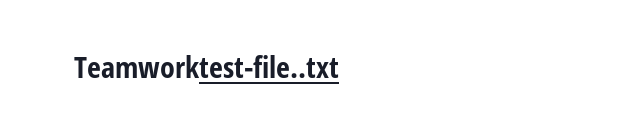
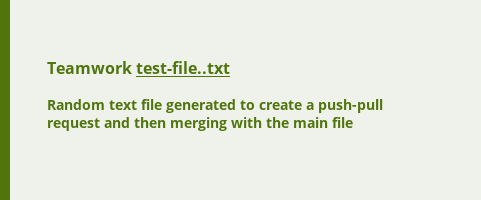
[74,55,339,78] Teamworktest-file..txt -> [47,61,231,74] [47,99,383,113] [47,117,353,131] Teamwork test-file..txt // Random text file generated to create a push-pull request and then merging with the main file

